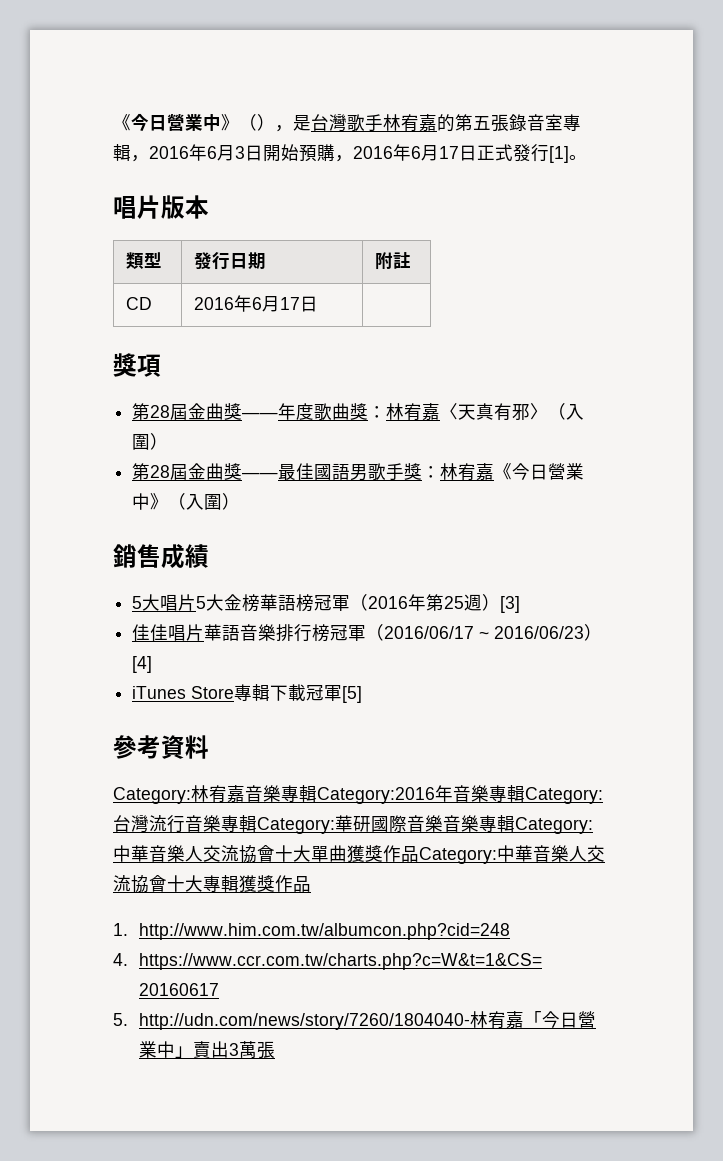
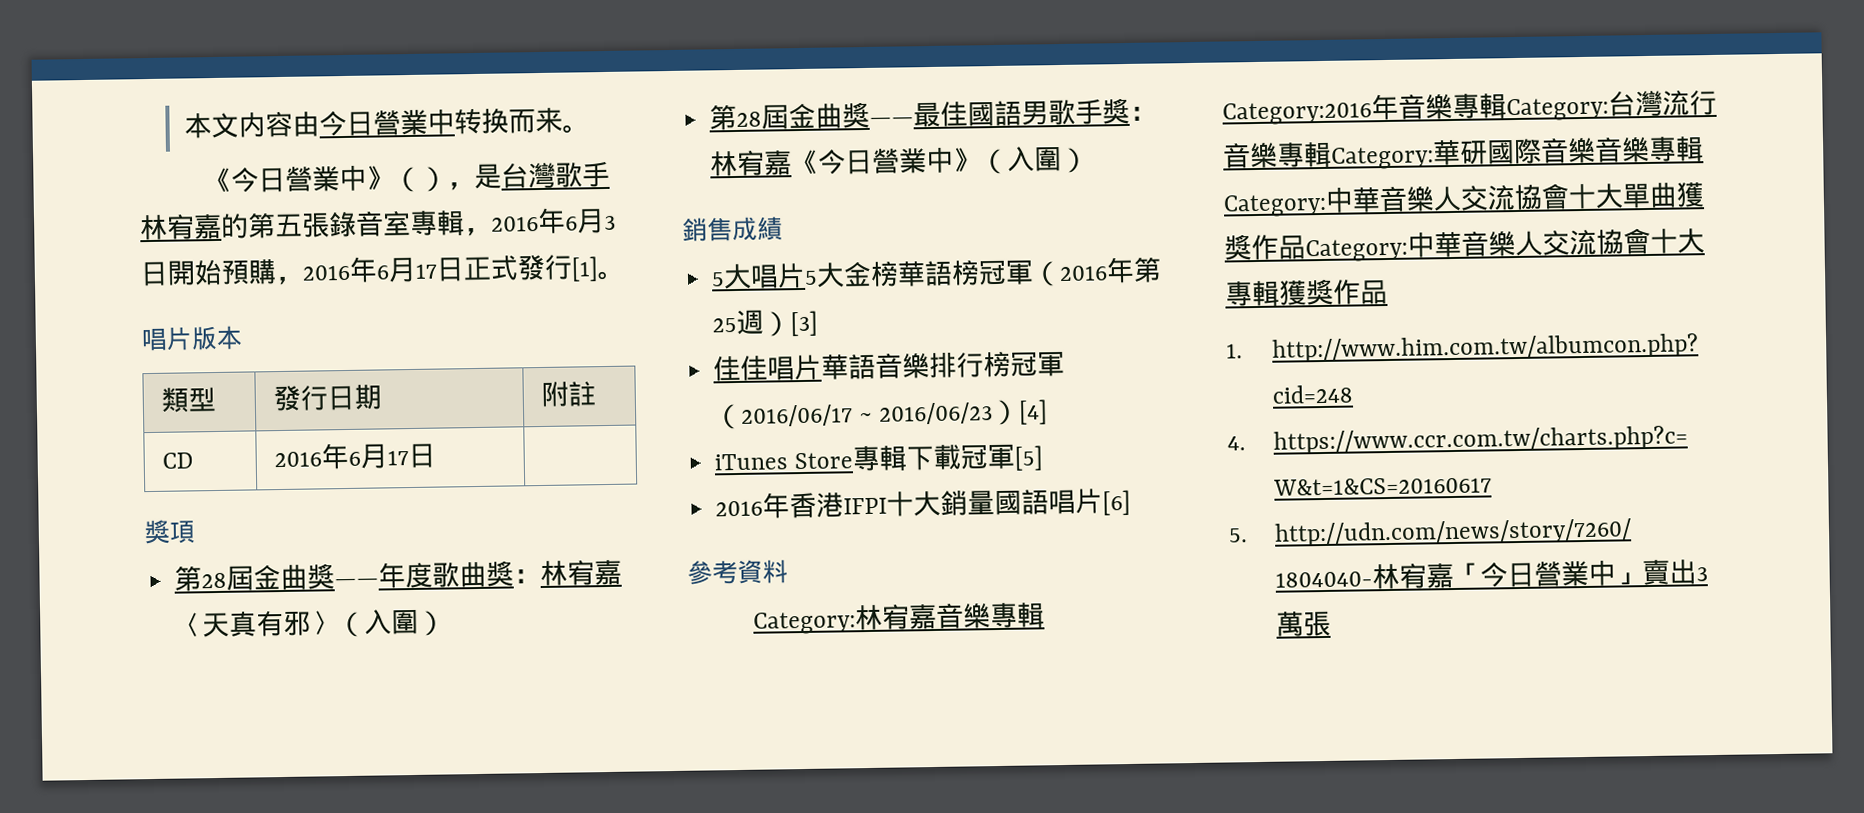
(113, 122) none -> [184,107,591,139] 本文内容由今日營業中转换而来。 //
(363, 694) none -> [715,488,1132,519] // 2016年香港IFPI十大銷量國語唱片[6]

